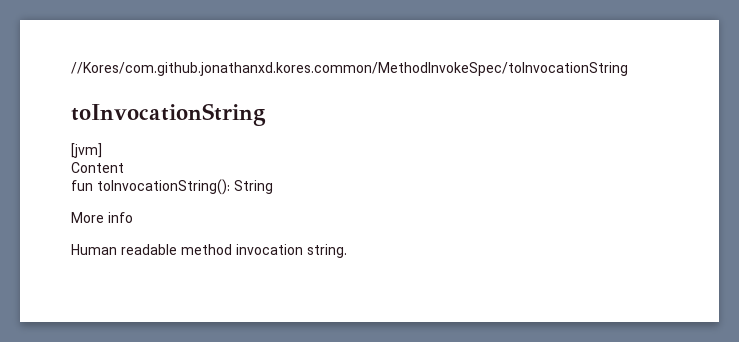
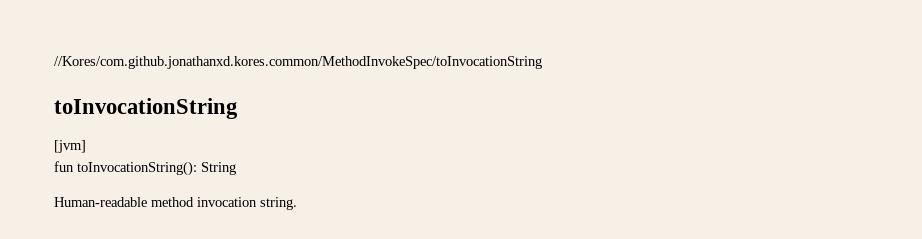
[71,162,124,173] // Content -> (86, 146) none
[71,212,133,223] [71,244,177,255] More info // Human readable -> [54,197,147,207] Human-readable

